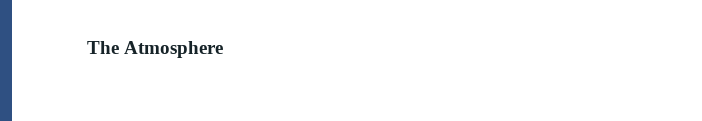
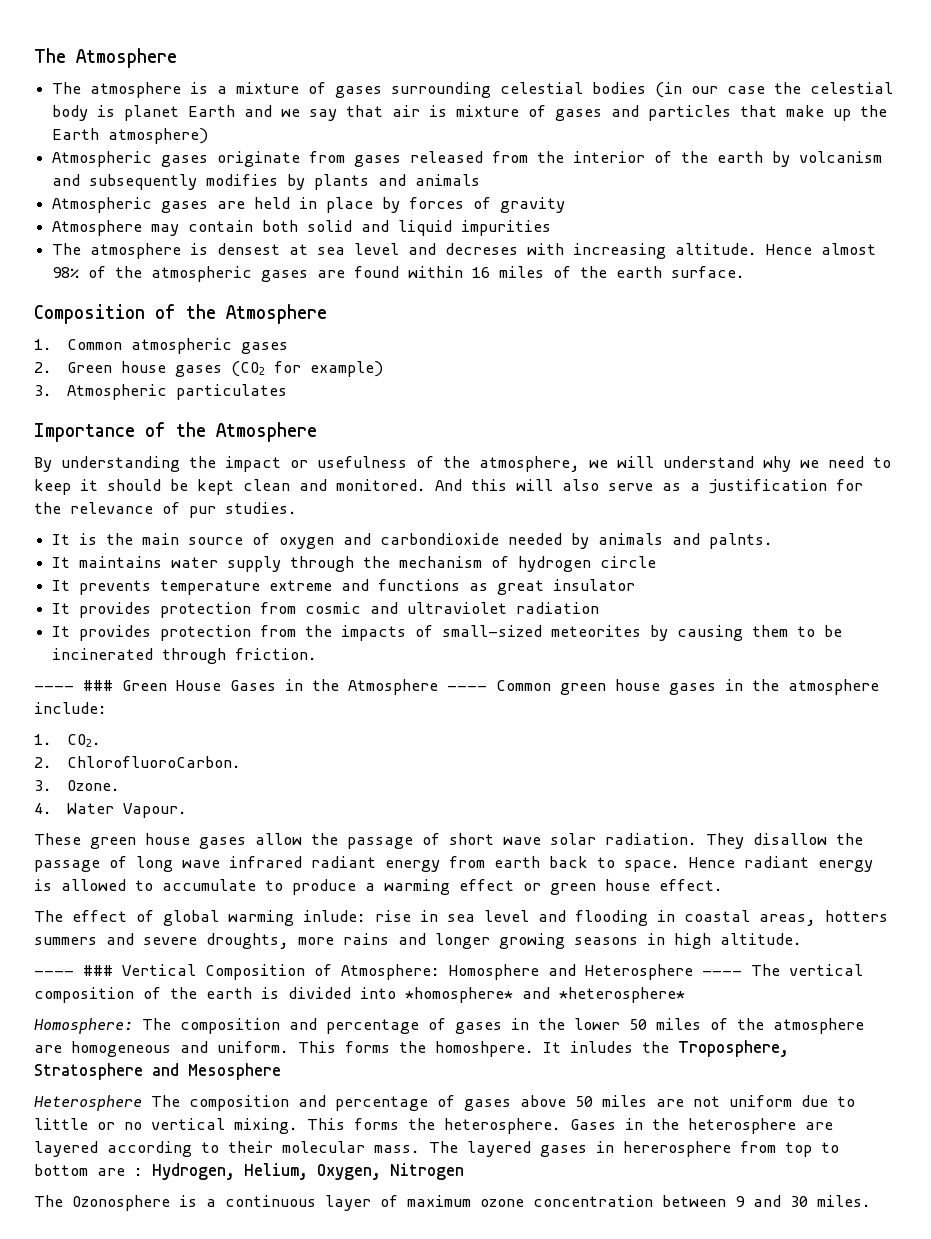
(224, 49) none -> [52,82,894,98] [52,105,888,121] [52,128,209,144] [52,151,883,167] [52,174,481,190] [52,197,566,213] [52,220,552,236] [52,243,877,259] [52,266,746,282] [34,304,327,324] [34,338,288,354] [34,361,383,377] [34,384,287,400] [34,422,317,442] [34,456,891,472] [34,479,863,495] [34,502,297,518] [52,533,774,549] [52,556,657,572] [52,579,636,595] [52,602,600,618] [52,625,843,641] [52,648,318,664] [34,679,879,695] [34,702,107,714] [34,734,101,747] [34,756,241,768] [34,780,120,791] [34,803,187,818] [34,833,863,849] [34,856,873,872] [34,879,723,895] [34,910,888,926] [34,933,802,949] [34,964,863,980] [34,987,685,1003] [34,1018,864,1034] [34,1040,789,1057] [34,1063,281,1080] [34,1095,855,1111] [34,1118,833,1134] [34,1141,839,1157] [34,1163,464,1180] [34,1195,871,1211] // The atmosphere is a mixture of gases surrounding celestial bodies (in our case the celestial body is planet Earth and we say that air is mixture of gases and particles that make up the Earth atmosphere) // Atmospheric gases originate from gases released from the interior of the earth by volcanism and subsequently modifies by plants and animals // Atmospheric gases are held in place by forces of gravity // Atmosphere may contain both solid and liquid impurities // The atmosphere is densest at sea level and decreses with increasing altitude. Hence almost 98% of the atmospheric gases are found within 16 miles of the earth surface. // Composition of the Atmosphere // 1. Common atmospheric gases // 2. Green house gases (CO2 for example) // 3. Atmospheric particulates // Importance of the Atmosphere // By understanding the impact or usefulness of the atmosphere, we will understand why we need to keep it should be kept clean and monitored. And this will also serve as a justification for the relevance of pur studies. // It is the main source of oxygen and carbondioxide needed by animals and palnts. // It maintains water supply through the mechanism of hydrogen circle // It prevents temperature extreme and functions as great insulator // It provides protection from cosmic and ultraviolet radiation // It provides protection from the impacts of small-sized meteorites by causing them to be incinerated through friction. // ---- ### Green House Gases in the Atmosphere ---- Common green house gases in the atmosphere include: // 1. CO2. // 2. ChlorofluoroCarbon. // 3. Ozone. // 4. Water Vapour. // These green house gases allow the passage of short wave solar radiation. They disallow the passage of long wave infrared radiant energy from earth back to space. Hence radiant energy is allowed to accumulate to produce a warming effect or green house effect. // The effect of global warming inlude: rise in sea level and flooding in coastal areas, hotters summers and severe droughts, more rains and longer growing seasons in high altitude. // ---- ### Vertical Composition of Atmosphere: Homosphere and Heterosphere ---- The vertical composition of the earth is divided into *homosphere* and *heterosphere* // Homosphere: The composition and percentage of gases in the lower 50 miles of the atmosphere are homogeneous and uniform. This forms the homoshpere. It inludes the Troposphere, Stratosphere and Mesosphere // Heterosphere The composition and percentage of gases above 50 miles are not uniform due to little or no vertical mixing. This forms the heterosphere. Gases in the heterosphere are layered according to their molecular mass. The layered gases in hererosphere from top to bottom are : Hydrogen, Helium, Oxygen, Nitrogen // The Ozonosphere is a continuous layer of maximum ozone concentration between 9 and 30 miles.

